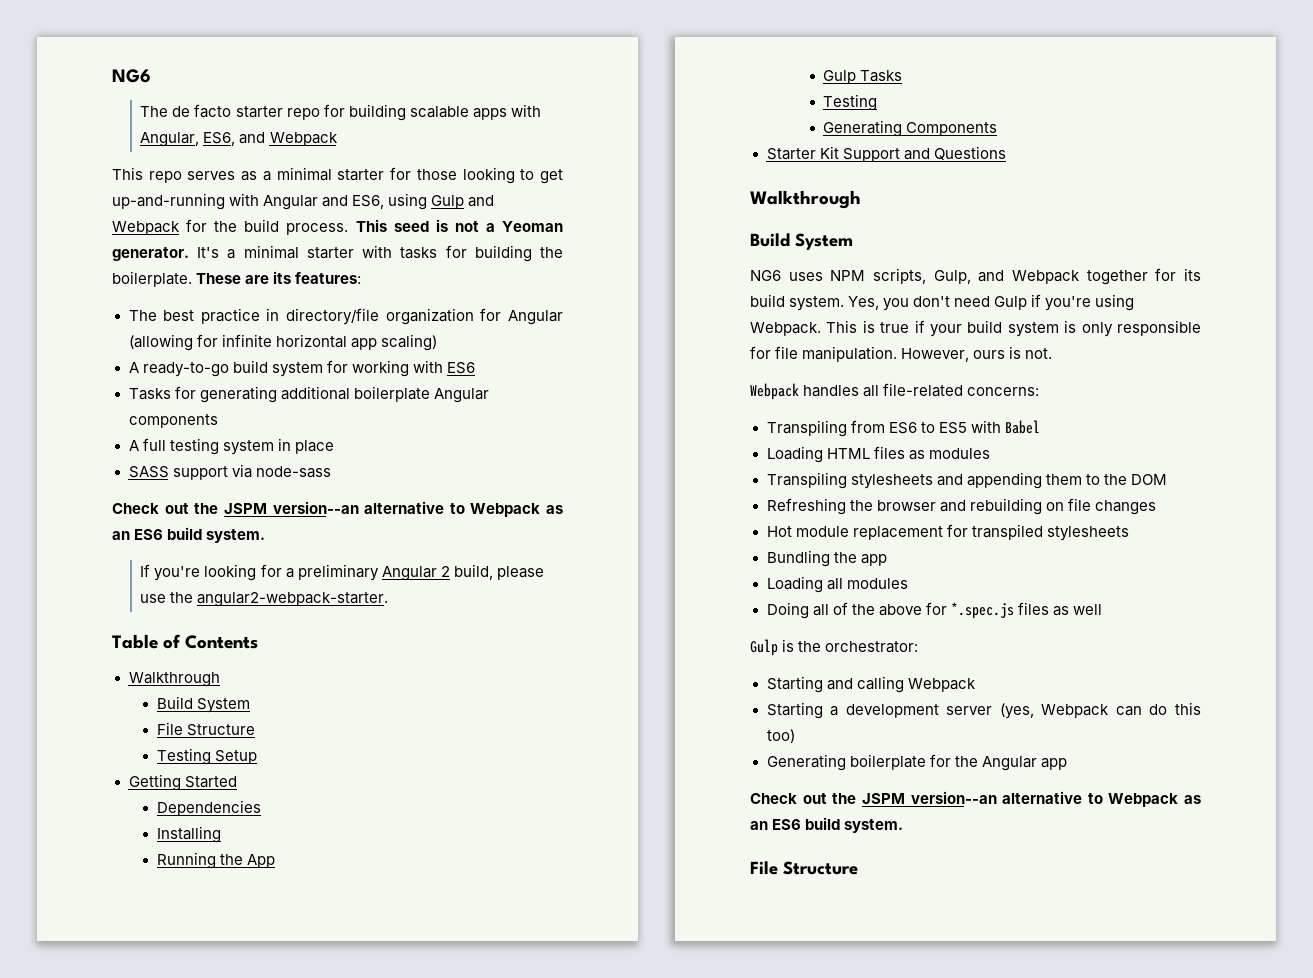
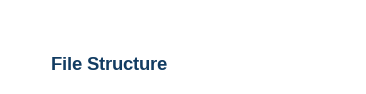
[112,69,151,83] [140,104,541,121] [140,132,338,147] [112,167,563,184] [112,193,495,210] [112,219,564,235] [112,245,563,262] [112,271,362,287] [128,308,563,325] [128,334,437,351] [128,360,475,377] [128,386,489,403] [128,414,218,428] [128,438,334,455] [128,464,331,480] [112,501,563,517] [112,527,266,543] [140,564,544,581] [140,592,389,607] [112,634,259,649] [128,672,220,687] [156,696,250,713] [156,722,255,736] [156,748,257,765] [128,774,237,791] [156,800,261,816] [156,826,221,843] [156,852,275,869] [823,70,903,84] [823,94,878,111] [823,120,998,137] [766,146,1006,162] [750,190,861,209] [750,233,853,250] [750,268,1201,285] [750,294,1135,311] [750,320,1201,337] [750,346,1053,362] [750,383,1040,400] [766,420,1040,437] [766,446,990,463] [766,472,1167,489] [766,498,1156,515] [766,524,1129,541] [766,550,887,567] [766,576,908,593] [766,602,1102,619] [750,639,919,656] [766,676,976,693] [766,702,1201,719] [766,729,795,743] [766,754,1067,771] [750,791,1201,807] [750,817,904,833] NG6 // The de facto starter repo for building scalable apps with Angular, ES6, and Webpack // This repo serves as a minimal starter for those looking to get up-and-running with Angular and ES6, using Gulp and Webpack for the build process. This seed is not a Yeoman generator. It's a minimal starter with tasks for building the boilerplate. These are its features: // The best practice in directory/file organization for Angular (allowing for infinite horizontal app scaling) // A ready-to-go build system for working with ES6 // Tasks for generating additional boilerplate Angular components // A full testing system in place // SASS support via node-sass // Check out the JSPM version--an alternative to Webpack as an ES6 build system. // If you're looking for a preliminary Angular 2 build, please use the angular2-webpack-starter. // Table of Contents // Walkthrough // Build System // File Structure // Testing Setup // Getting Started // Dependencies // Installing // Running the App // Gulp Tasks // Testing // Generating Components // Starter Kit Support and Questions // Walkthrough // Build System // NG6 uses NPM scripts, Gulp, and Webpack together for its build system. Yes, you don't need Gulp if you're using Webpack. This is true if your build system is only responsible for file manipulation. However, ours is not. // Webpack handles all file-related concerns: // Transpiling from ES6 to ES5 with Babel // Loading HTML files as modules // Transpiling stylesheets and appending them to the DOM // Refreshing the browser and rebuilding on file changes // Hot module replacement for transpiled stylesheets // Bundling the app // Loading all modules // Doing all of the above for *.spec.js files as well // Gulp is the orchestrator: // Starting and calling Webpack // Starting a development server (yes, Webpack can do this too) // Generating boilerplate for the Angular app // Check out the JSPM version--an alternative to Webpack as an ES6 build system. // -> (51, 63) none

